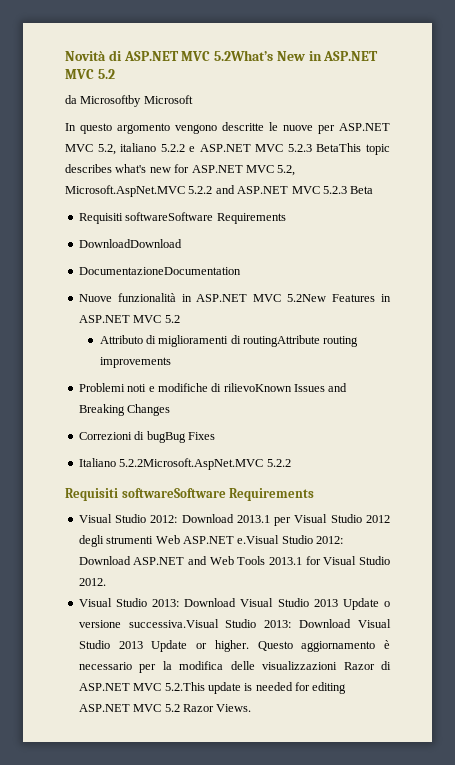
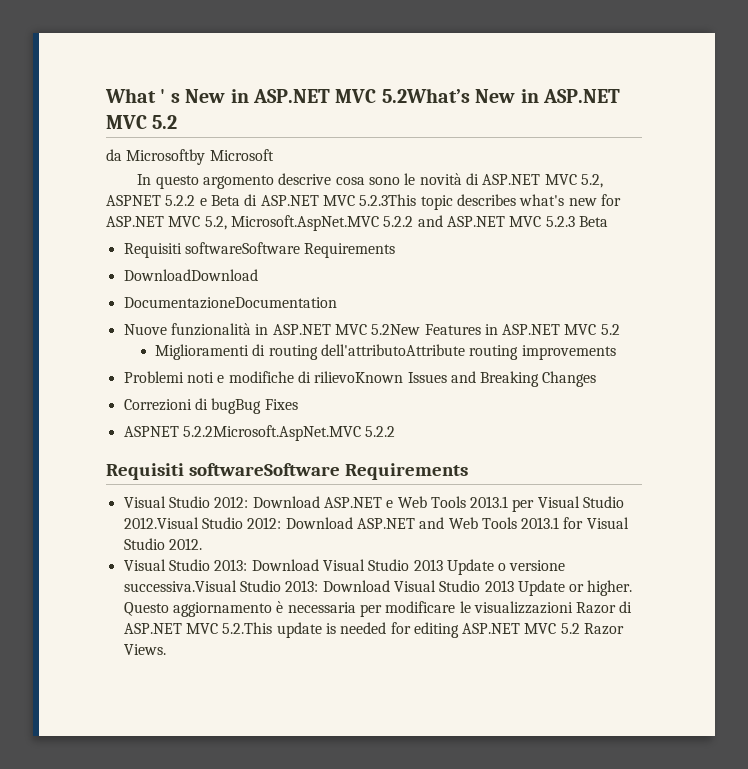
[65,50,122,61] Novità di -> [105,88,249,103] What ' s New in
[175,122,390,134] [65,143,157,155] vengono descritte le nuove per ASP.NET MVC 5.2, italiano -> [278,173,603,188] [106,195,161,206] descrive cosa sono le novità di ASP.NET MVC 5.2, ASPNET
[199,143,362,152] ASP.NET MVC 5.2.3 BetaThis -> [210,194,417,206] Beta di ASP.NET MVC 5.2.3This
[99,335,321,347] Attributo di miglioramenti di routingAttribute -> [155,344,466,360] Miglioramenti di routing dell'attributoAttribute
[78,458,116,467] Italiano -> [123,426,179,437] ASPNET
[236,514,390,526] [78,535,280,547] 2013.1 per Visual Studio 2012 degli strumenti Web ASP.NET e.Visual -> [323,496,625,512] [123,517,199,529] ASP.NET e Web Tools 2013.1 per Visual Studio 2012.Visual
[78,661,255,673] necessario per la modifica delle -> [287,601,471,617] necessaria per modificare le

